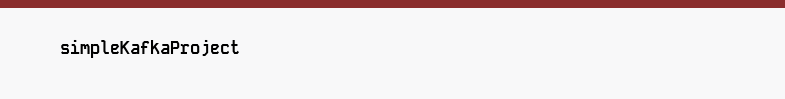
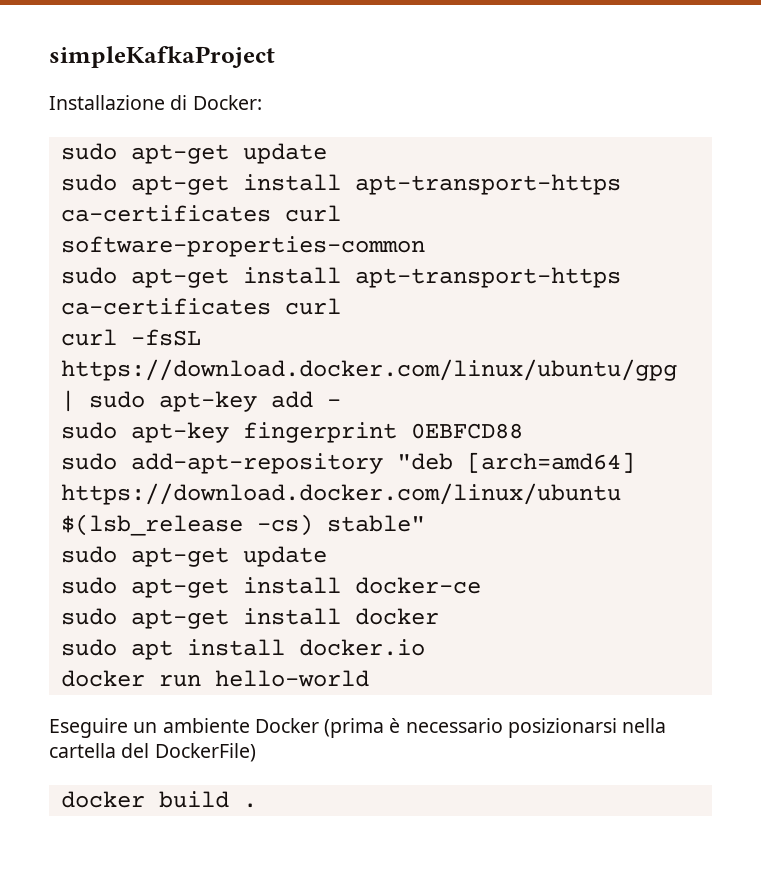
(240, 48) none -> [49,95,262,110] [60,143,327,164] [60,174,621,195] [60,205,341,222] [60,236,425,257] [60,267,621,288] [60,298,341,315] [60,329,201,346] [60,359,677,381] [60,390,341,412] [60,422,523,443] [60,452,635,474] [60,483,621,505] [60,514,425,536] [60,546,327,567] [60,577,481,598] [60,608,439,629] [60,639,425,660] [60,670,369,687] [49,718,667,738] [49,743,256,762] [60,791,257,808] // Installazione di Docker: // sudo apt-get update // sudo apt-get install apt-transport-https ca-certificates curl software-properties-common // sudo apt-get install apt-transport-https ca-certificates curl // curl -fsSL https://download.docker.com/linux/ubuntu/gpg | sudo apt-key add - // sudo apt-key fingerprint 0EBFCD88 // sudo add-apt-repository "deb [arch=amd64] https://download.docker.com/linux/ubuntu $(lsb_release -cs) stable" // sudo apt-get update // sudo apt-get install docker-ce // sudo apt-get install docker // sudo apt install docker.io // docker run hello-world // Eseguire un ambiente Docker (prima è necessario posizionarsi nella cartella del DockerFile) // docker build .

